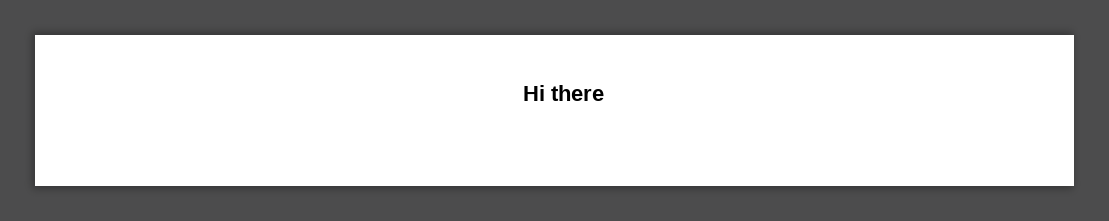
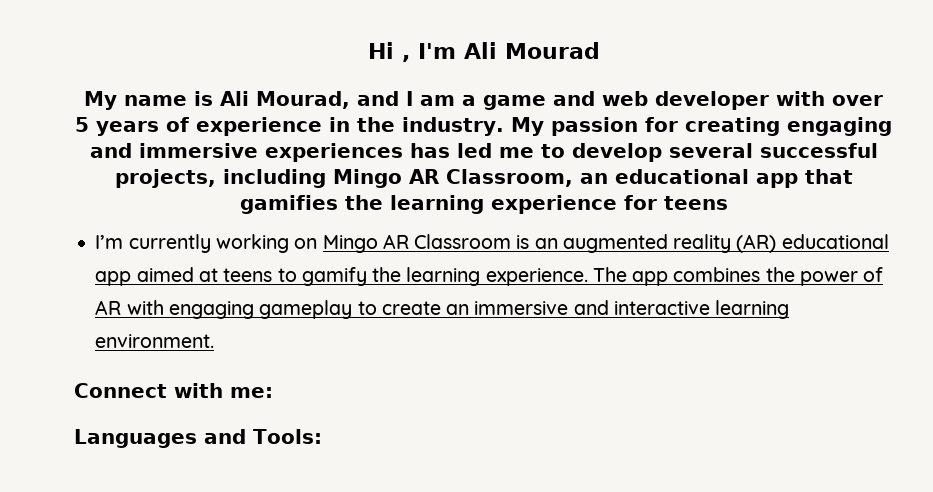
[550,85,604,101] there -> [401,42,600,62] [84,91,883,110] [75,117,892,136] [89,143,878,162] [114,169,853,188] [239,195,728,214] [95,234,889,253] [95,267,884,286] [95,300,790,319] [95,334,215,348] [74,383,273,398] [74,429,322,448] , I'm Ali Mourad // My name is Ali Mourad, and I am a game and web developer with over 5 years of experience in the industry. My passion for creating engaging and immersive experiences has led me to develop several successful projects, including Mingo AR Classroom, an educational app that gamifies the learning experience for teens // I’m currently working on Mingo AR Classroom is an augmented reality (AR) educational app aimed at teens to gamify the learning experience. The app combines the power of AR with engaging gameplay to create an immersive and interactive learning environment. // Connect with me: // Languages and Tools:

